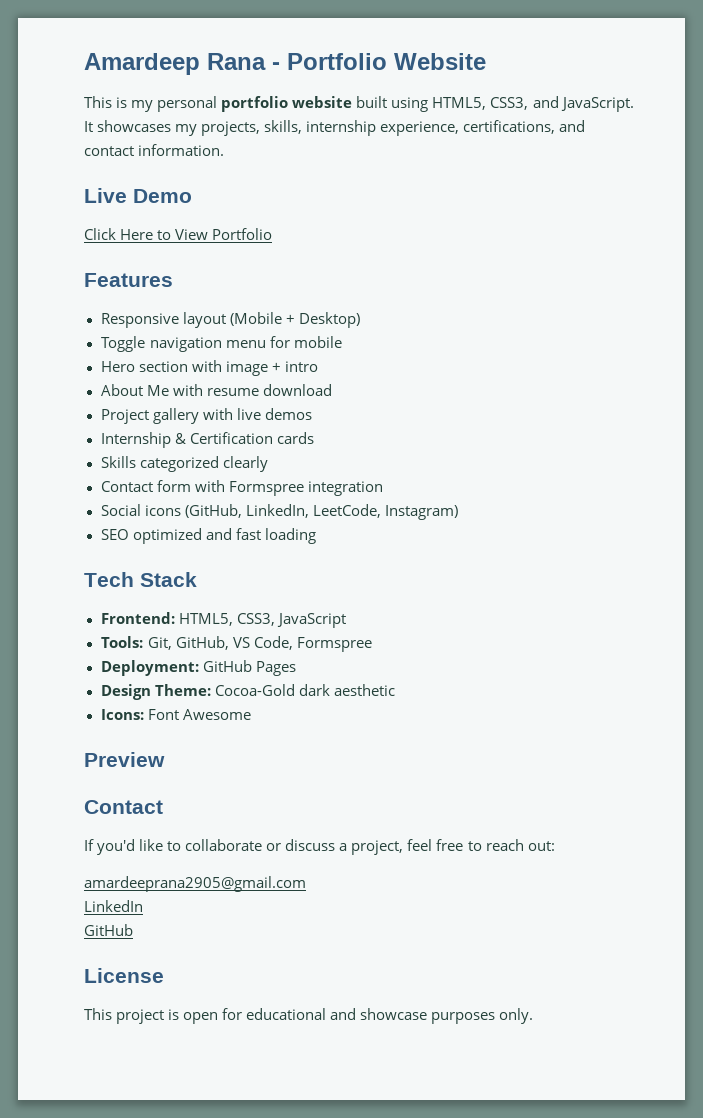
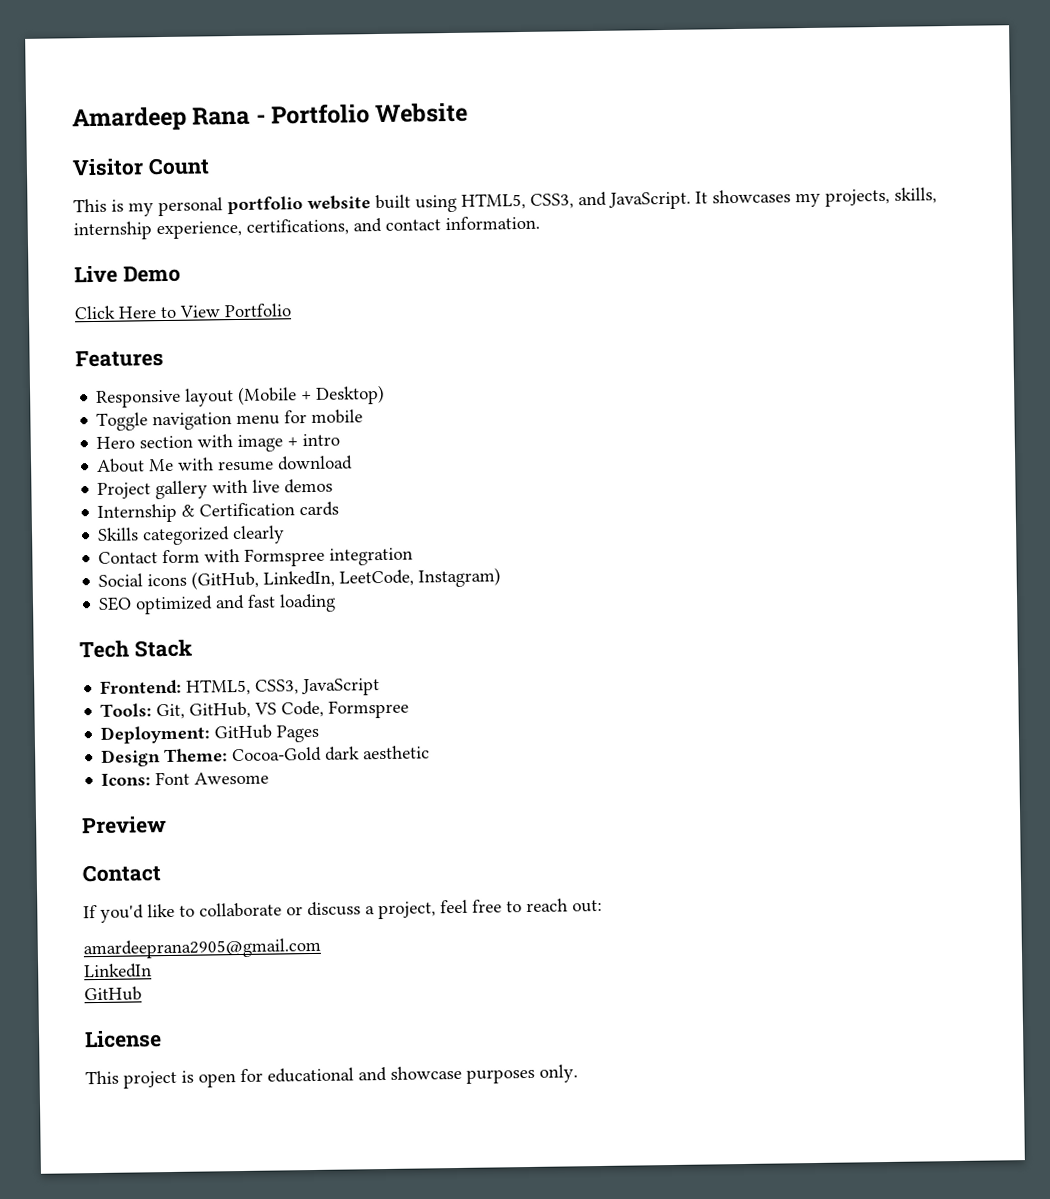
(486, 61) none -> [72,157,210,177] // Visitor Count

